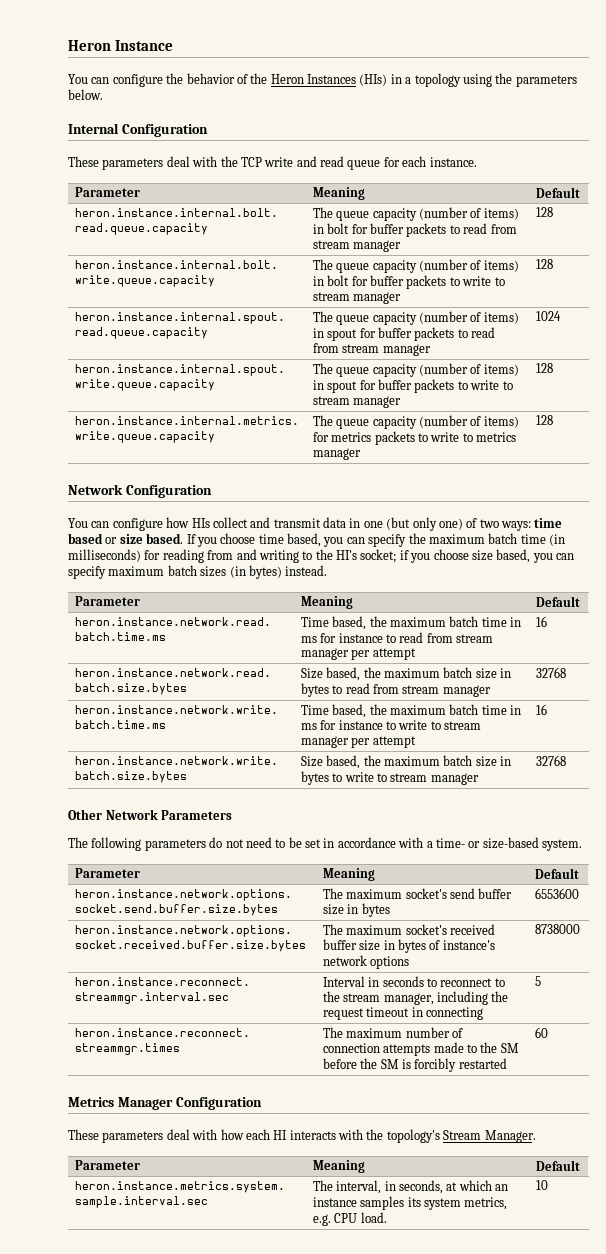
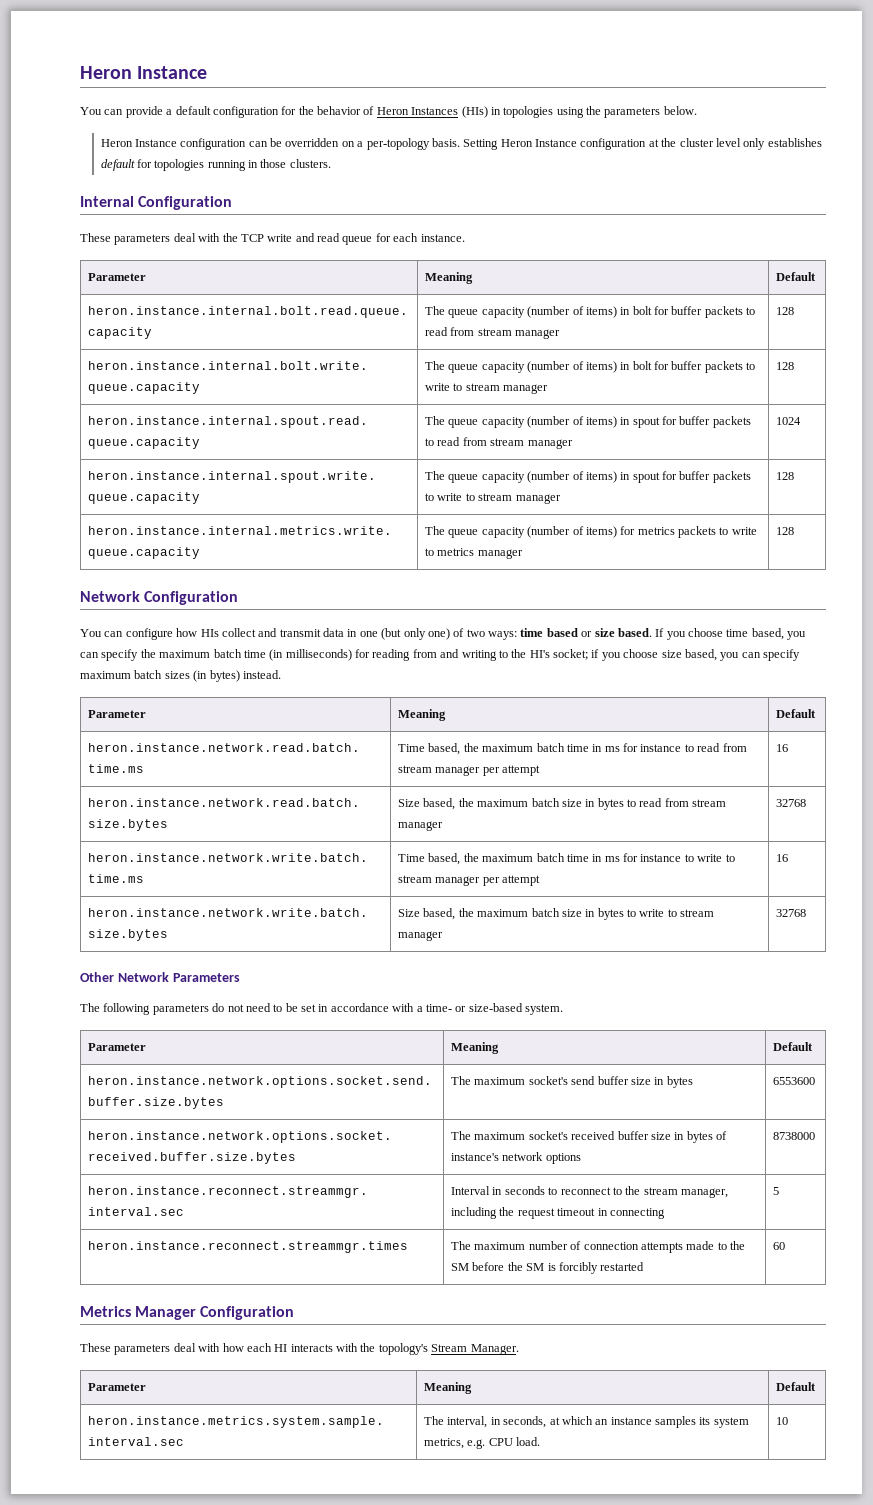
[112,74,163,87] configure -> [125,106,297,118] provide a default configuration for
[250,73,268,84] the -> (375, 110) none
[405,73,461,87] a topology -> [503,106,554,118] topologies
(103, 94) none -> [100,138,822,150] [100,159,331,171] // Heron Instance configuration can be overridden on a per-topology basis. Setting Heron Instance configuration at the cluster level only establishes default for topologies running in those clusters.

